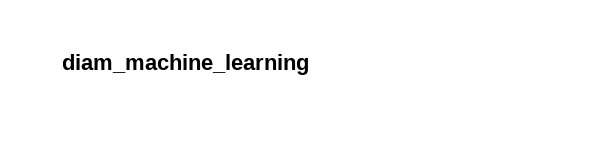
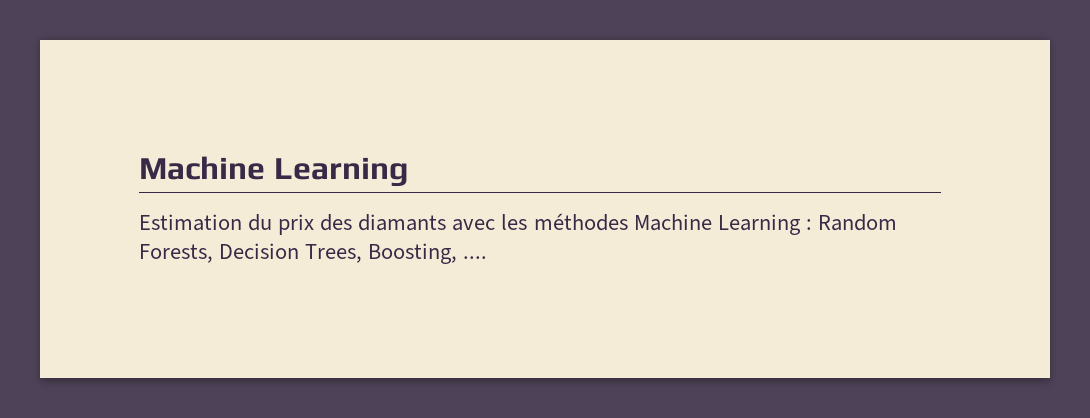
[62,54,309,75] diam_machine_learning -> [139,156,408,187] [139,213,897,235] [139,243,488,264] Machine Learning // Estimation du prix des diamants avec les méthodes Machine Learning : Random Forests, Decision Trees, Boosting, ....

